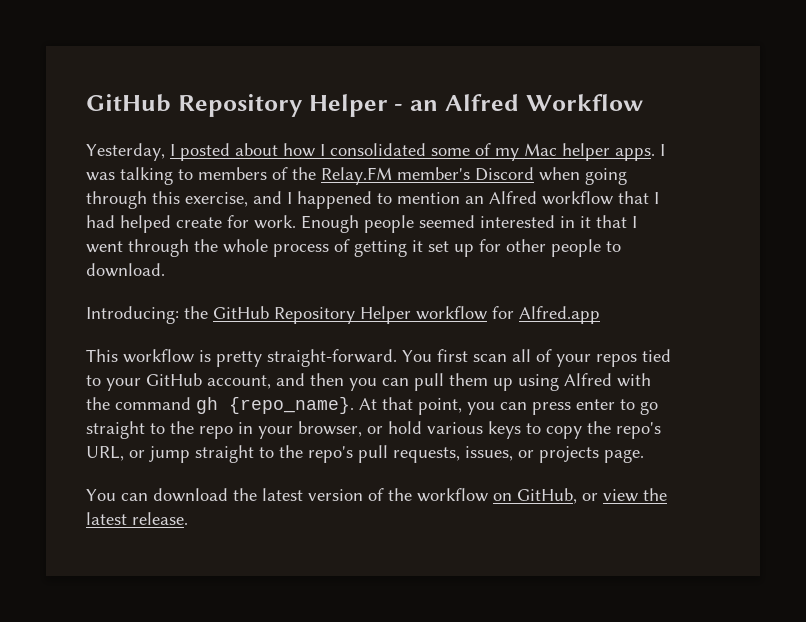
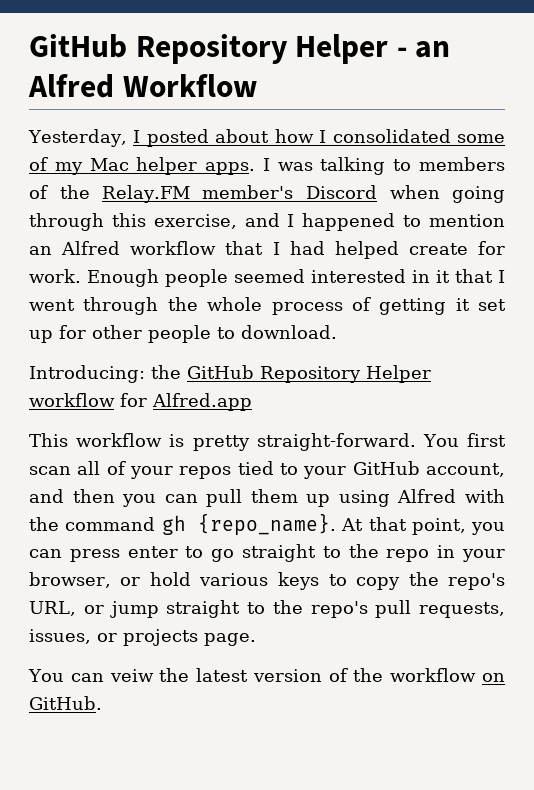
[153,488,228,502] download -> [109,669,154,682] veiw
[517,488,667,504] [86,512,188,525] GitHub, or view the latest release. -> [29,696,102,710] GitHub.

